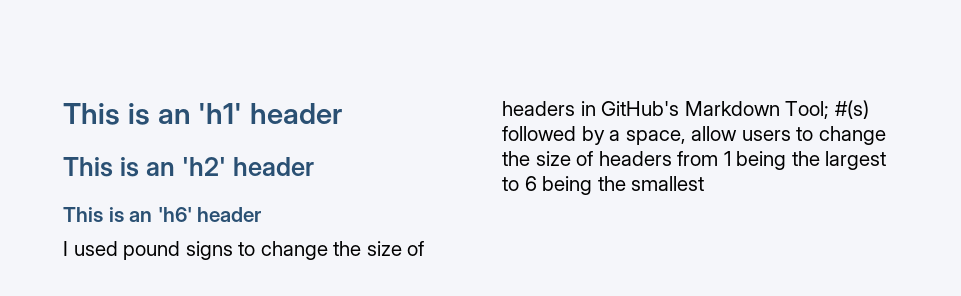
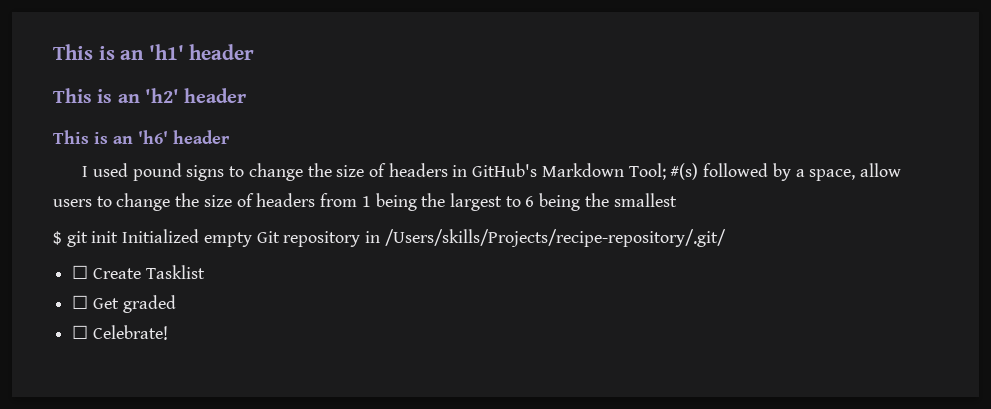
(705, 183) none -> [53,229,726,247] [72,265,205,279] [72,295,176,313] [72,325,168,340] // $ git init Initialized empty Git repository in /Users/skills/Projects/recipe-repository/.git/ // ☐ Create Tasklist // ☐ Get graded // ☐ Celebrate!

